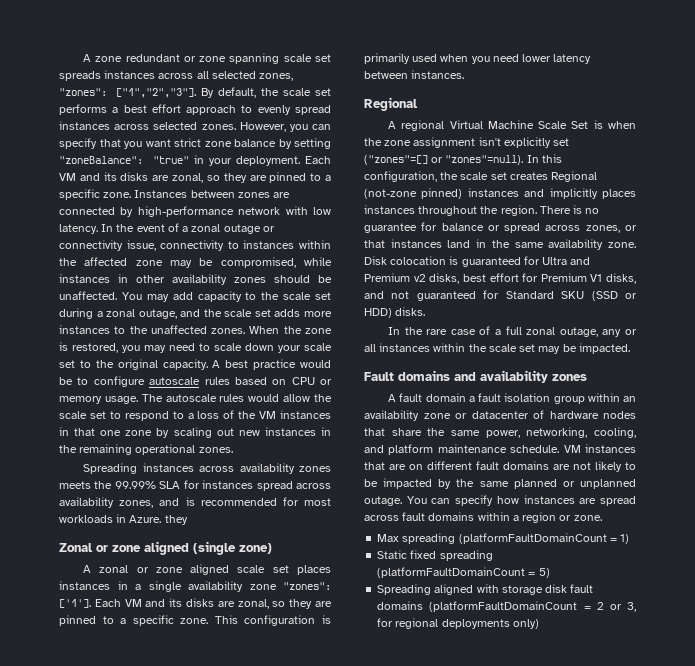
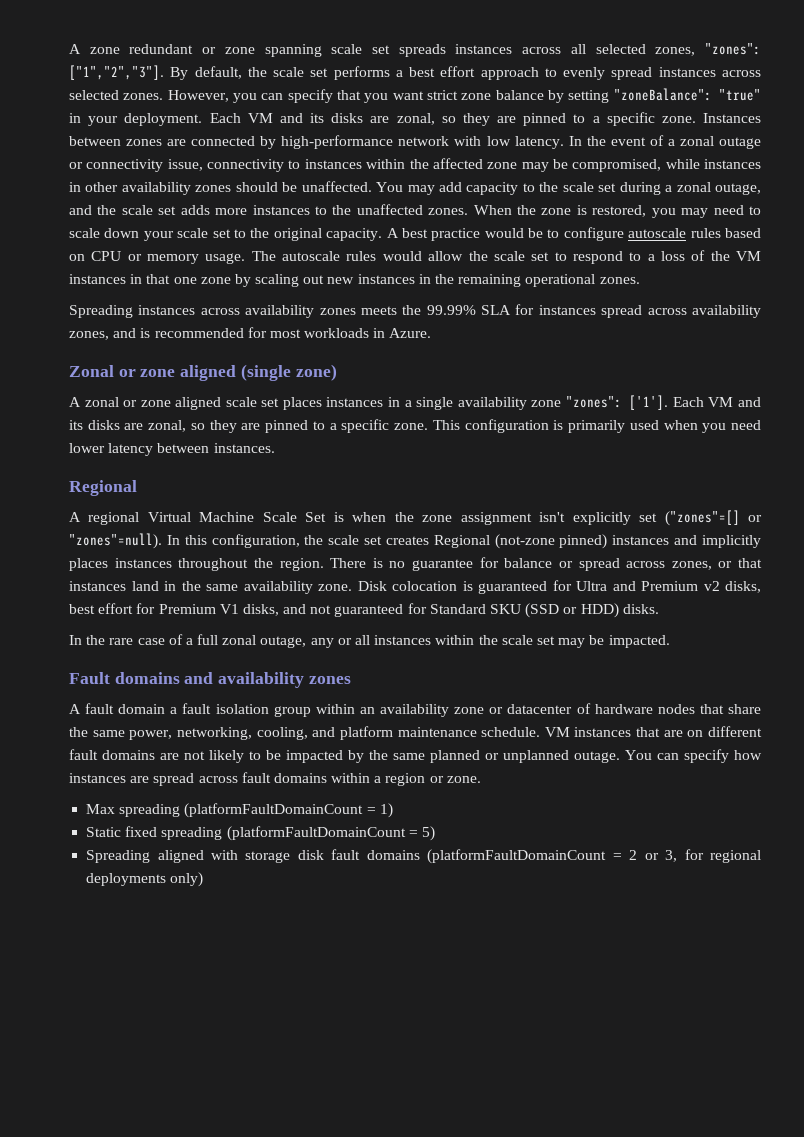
[164,515,188,525] they -> (432, 333) none

